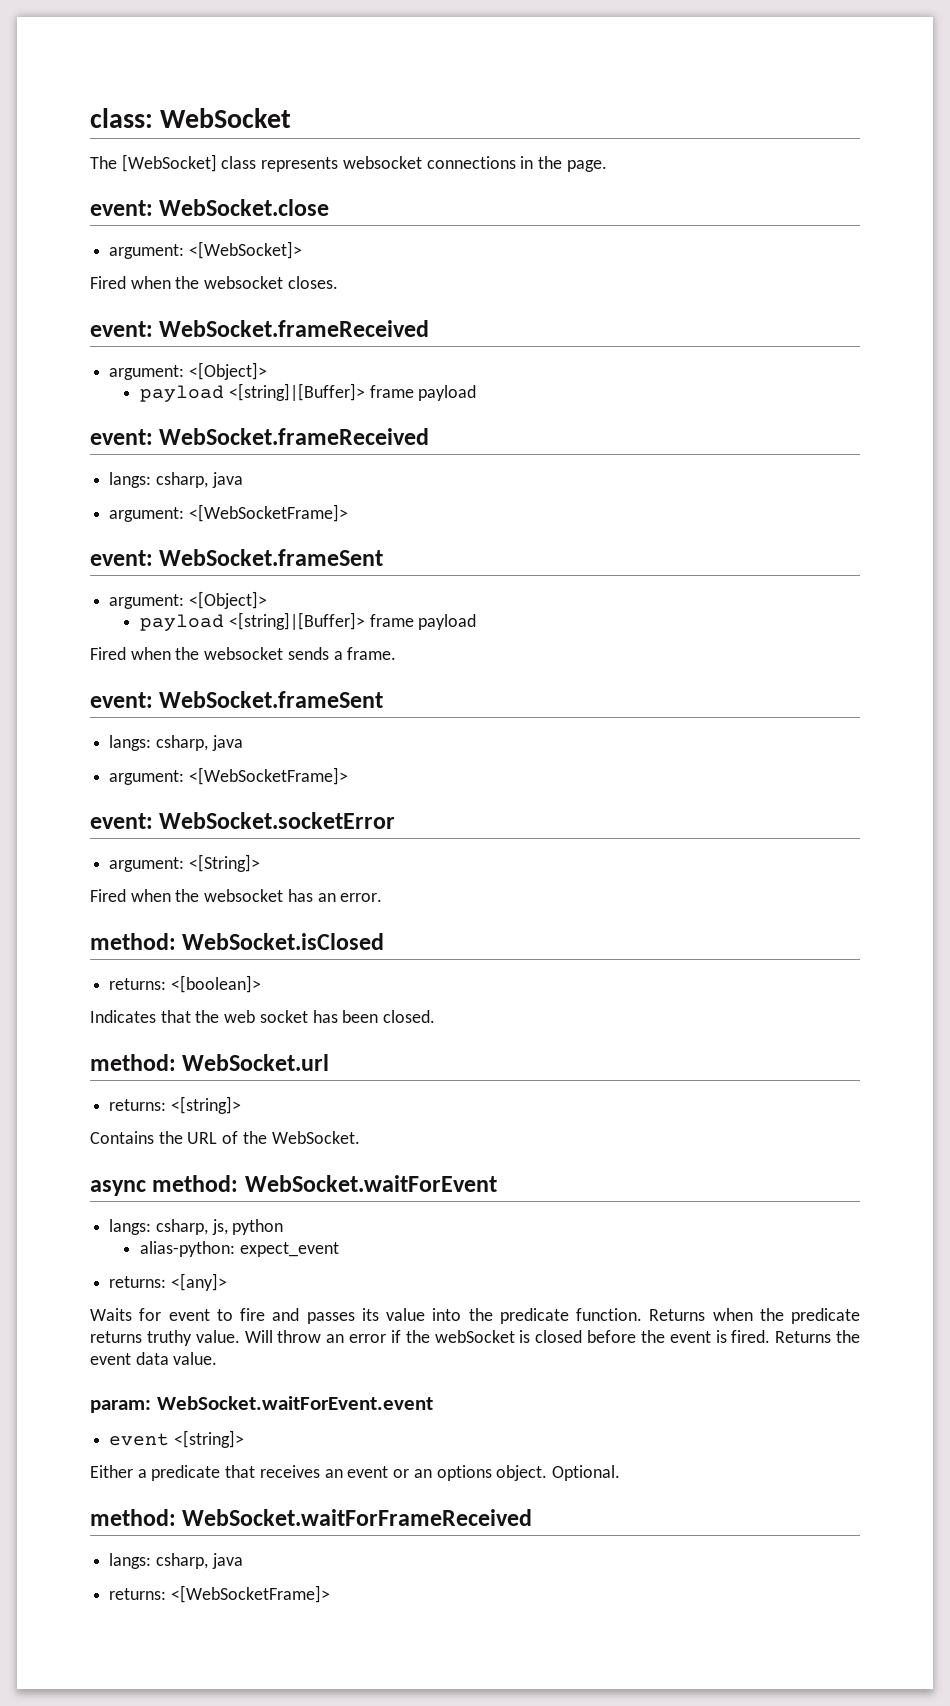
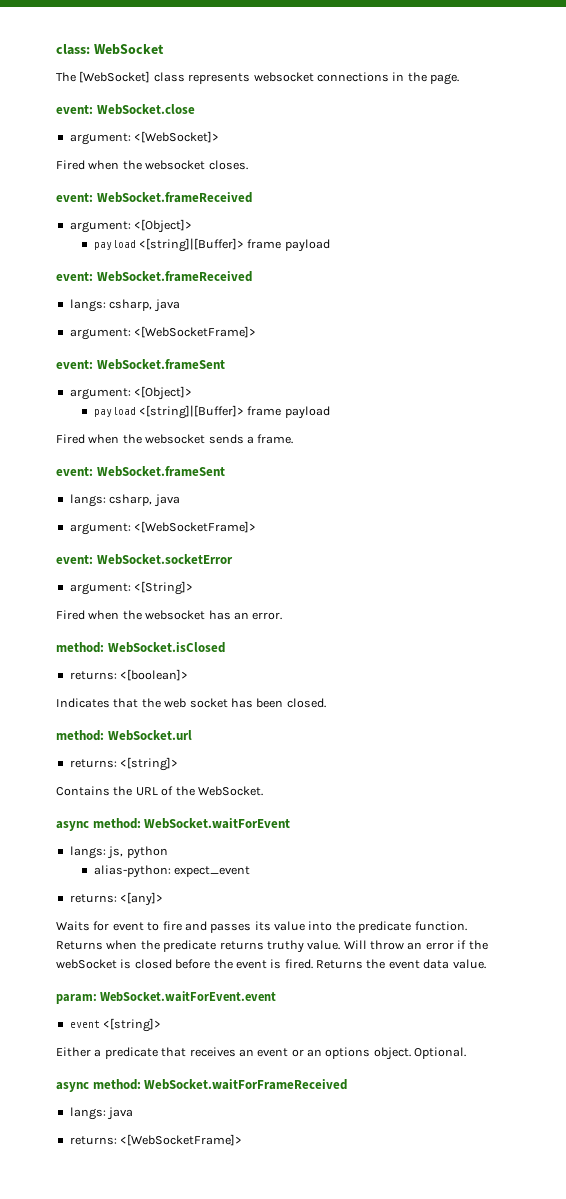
[155,1219,208,1235] csharp, -> (106, 852) none
(620, 1473) none -> [56,1082,89,1092] async
[155,1553,208,1569] csharp, -> (106, 1113) none

